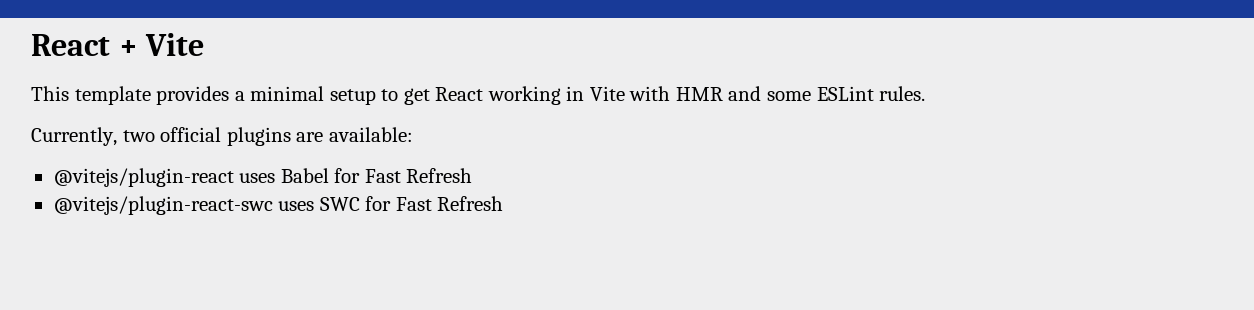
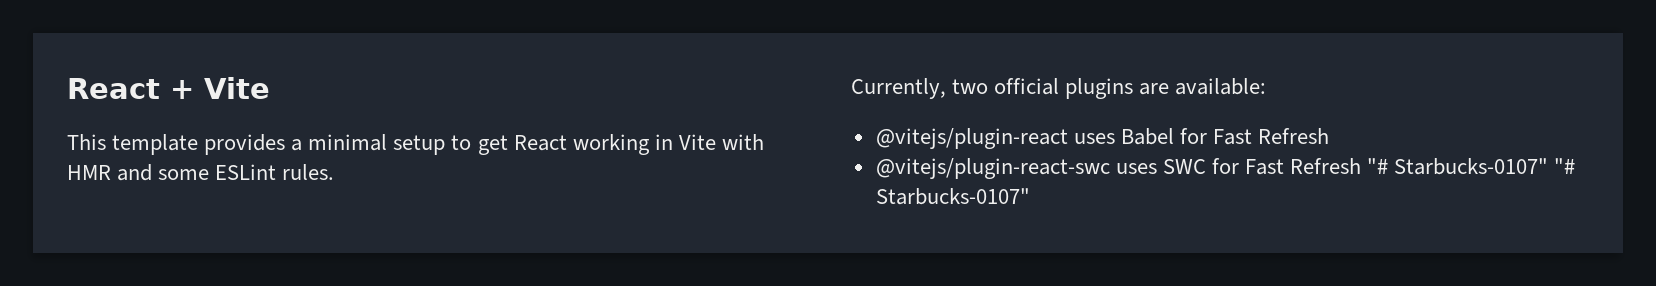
(504, 203) none -> [1367,158,1576,175] [875,188,1030,205] "# Starbucks-0107" "# Starbucks-0107"

